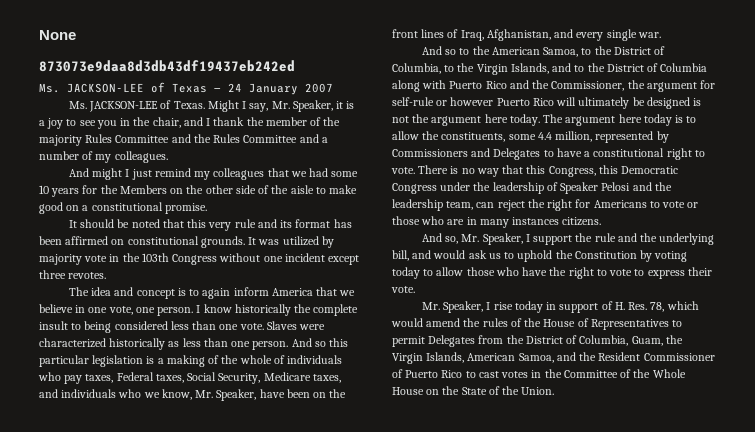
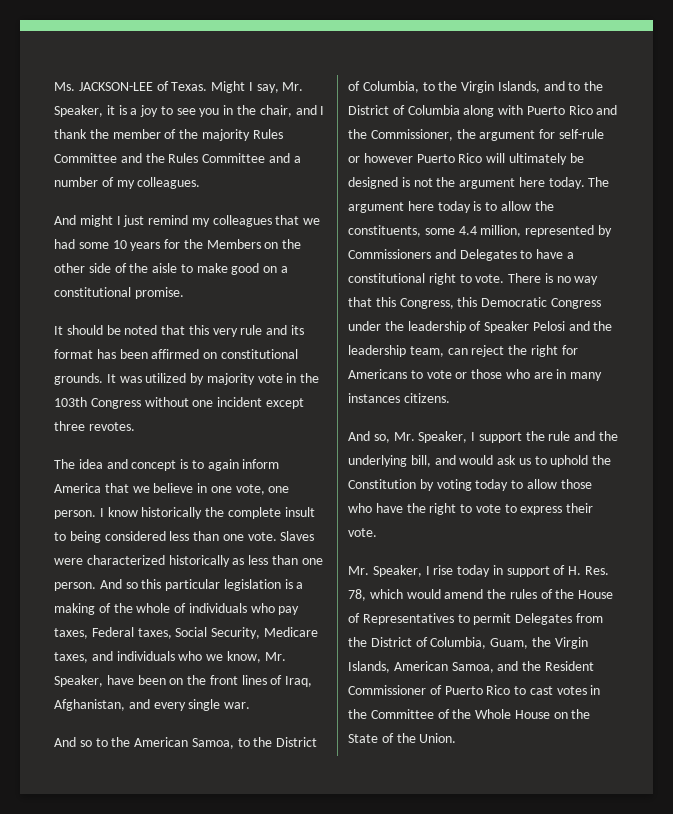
[39,30,76,40] [39,60,295,72] [39,82,333,95] None // 873073e9daa8d3db43df19437eb242ed // Ms. JACKSON-LEE of Texas — 24 January 2007 // -> (54, 86) none

